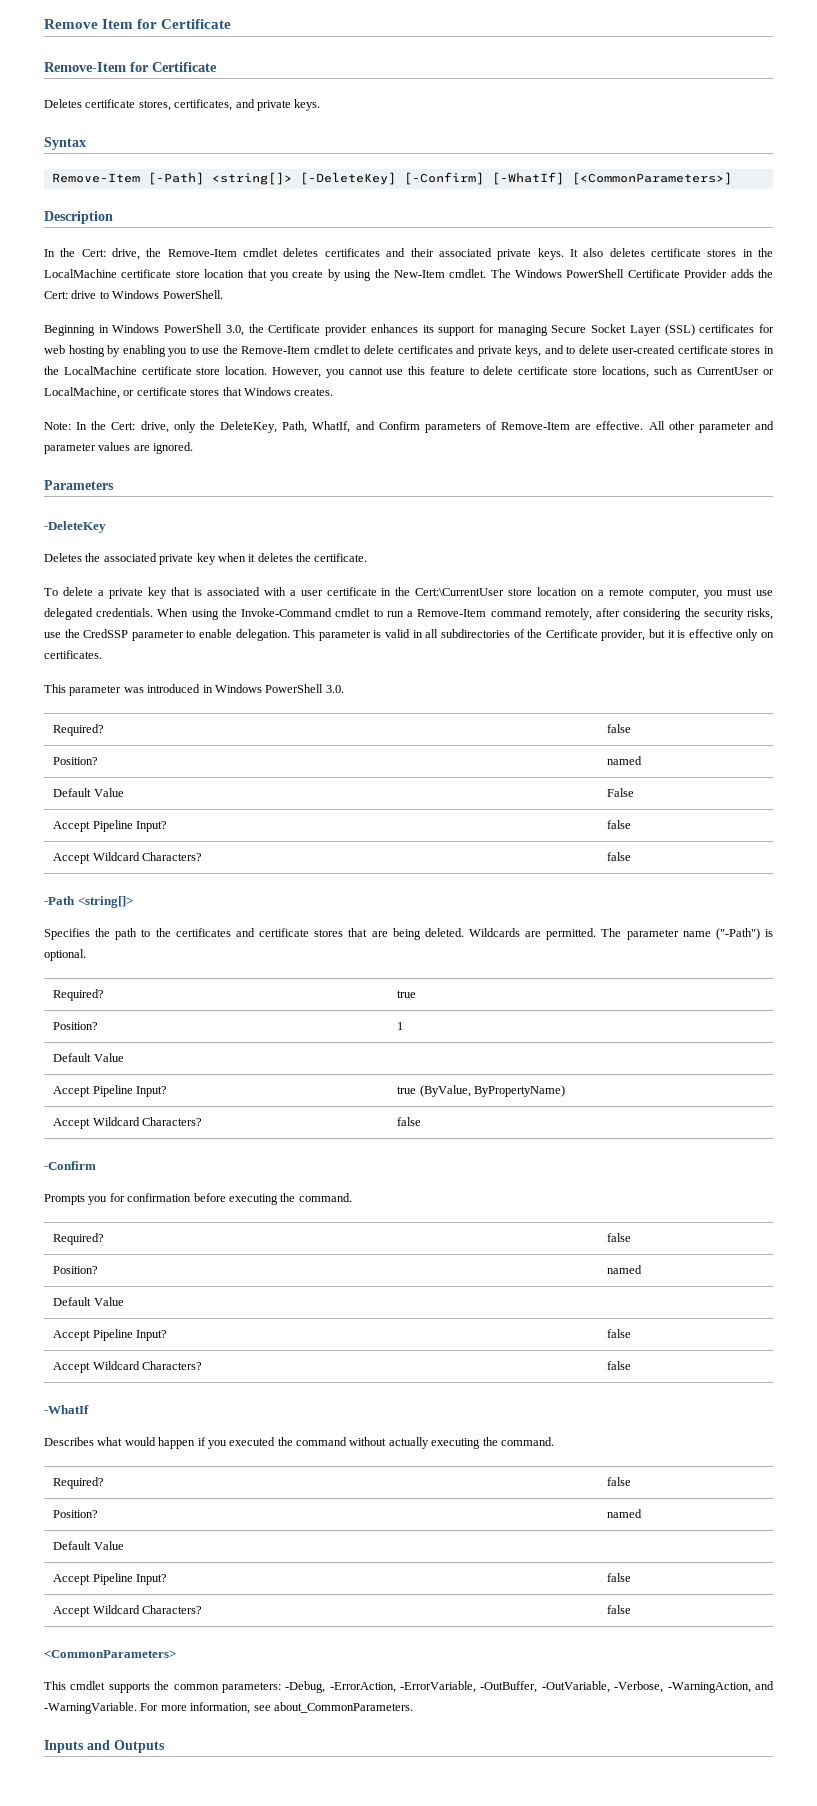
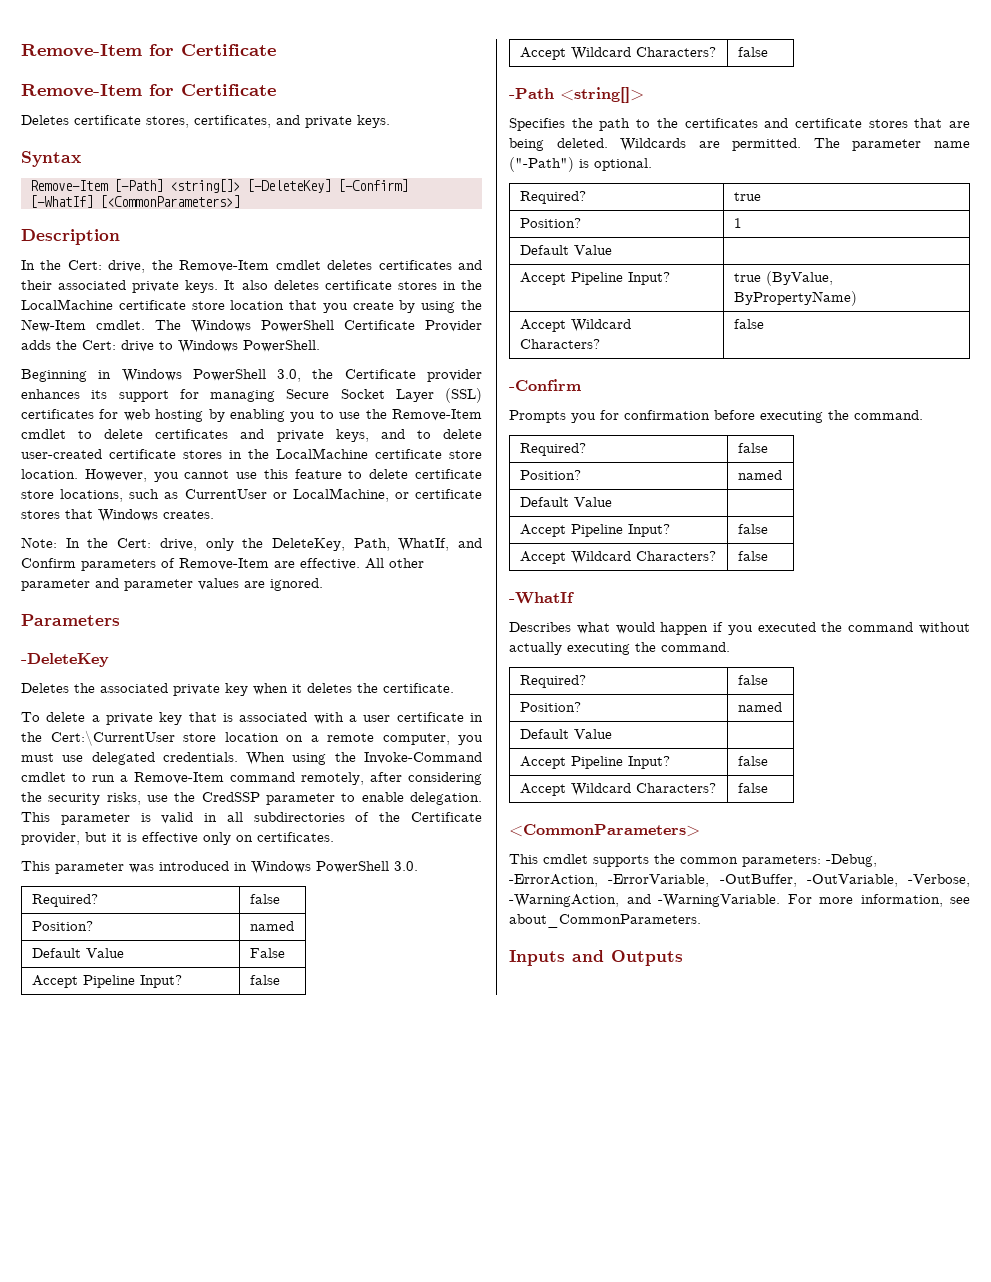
[44,19,134,29] Remove Item -> [21,44,142,57] Remove-Item

